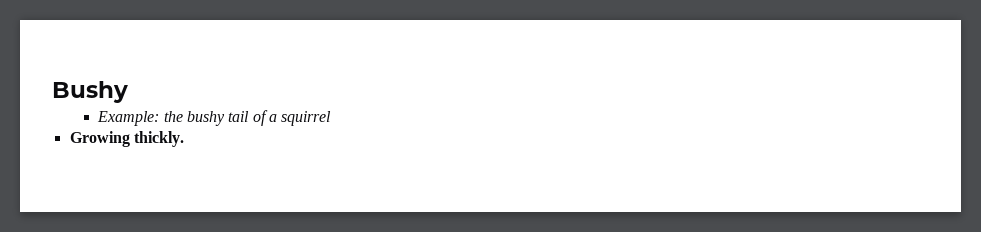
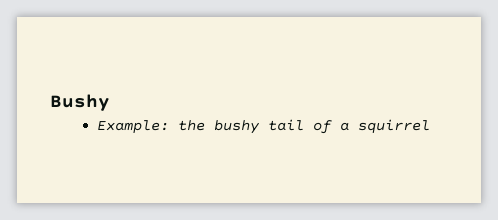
[69,131,184,147] // Growing thickly. -> (431, 126) none

